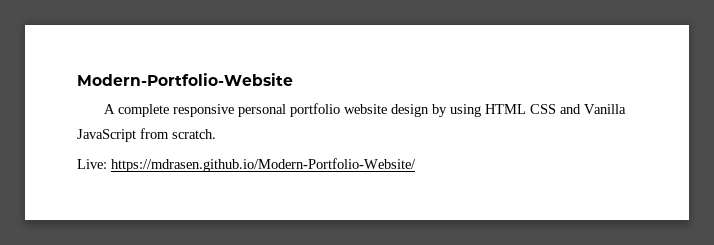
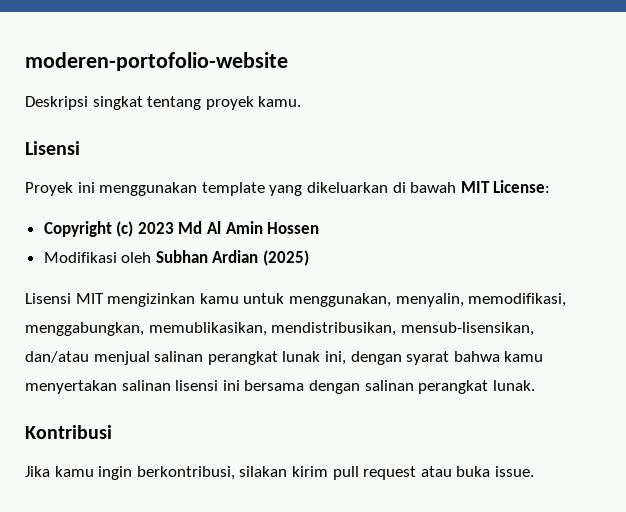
[77,73,293,86] [103,103,626,117] [77,128,216,142] [77,158,416,172] Modern-Portfolio-Website // A complete responsive personal portfolio website design by using HTML CSS and Vanilla JavaScript from scratch. // Live: https://mdrasen.github.io/Modern-Portfolio-Website/ -> [25,52,288,71] [25,96,302,110] [25,141,80,155] [25,180,551,196] [43,221,320,237] [43,250,310,266] [25,293,567,307] [25,322,534,336] [25,351,544,365] [25,380,535,394] [25,425,112,439] [25,466,534,480] moderen-portofolio-website // Deskripsi singkat tentang proyek kamu. // Lisensi // Proyek ini menggunakan template yang dikeluarkan di bawah MIT License: // Copyright (c) 2023 Md Al Amin Hossen // Modifikasi oleh Subhan Ardian (2025) // Lisensi MIT mengizinkan kamu untuk menggunakan, menyalin, memodifikasi, menggabungkan, memublikasikan, mendistribusikan, mensub-lisensikan, dan/atau menjual salinan perangkat lunak ini, dengan syarat bahwa kamu menyertakan salinan lisensi ini bersama dengan salinan perangkat lunak. // Kontribusi // Jika kamu ingin berkontribusi, silakan kirim pull request atau buka issue.

